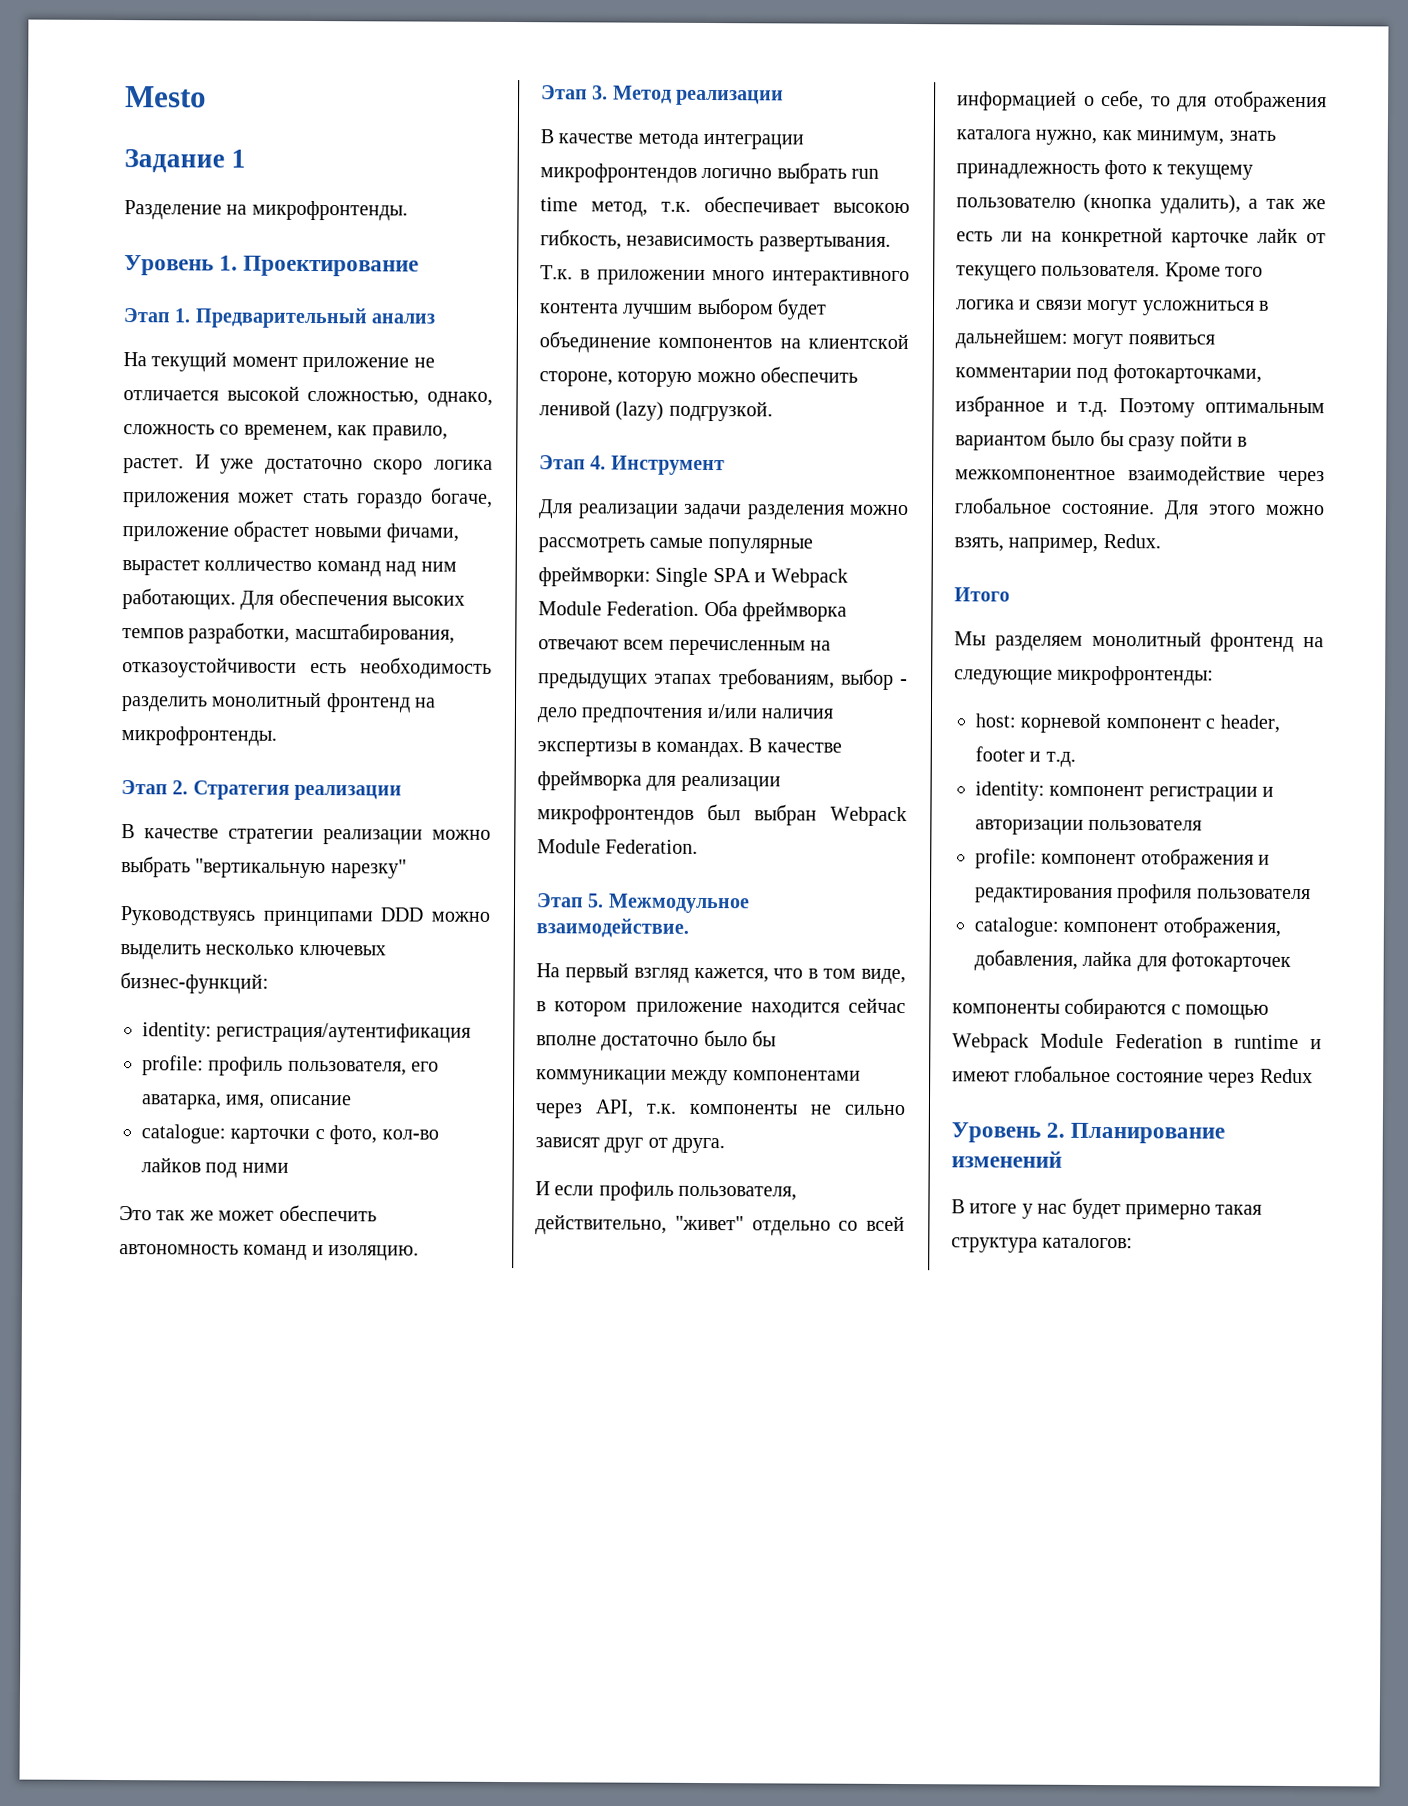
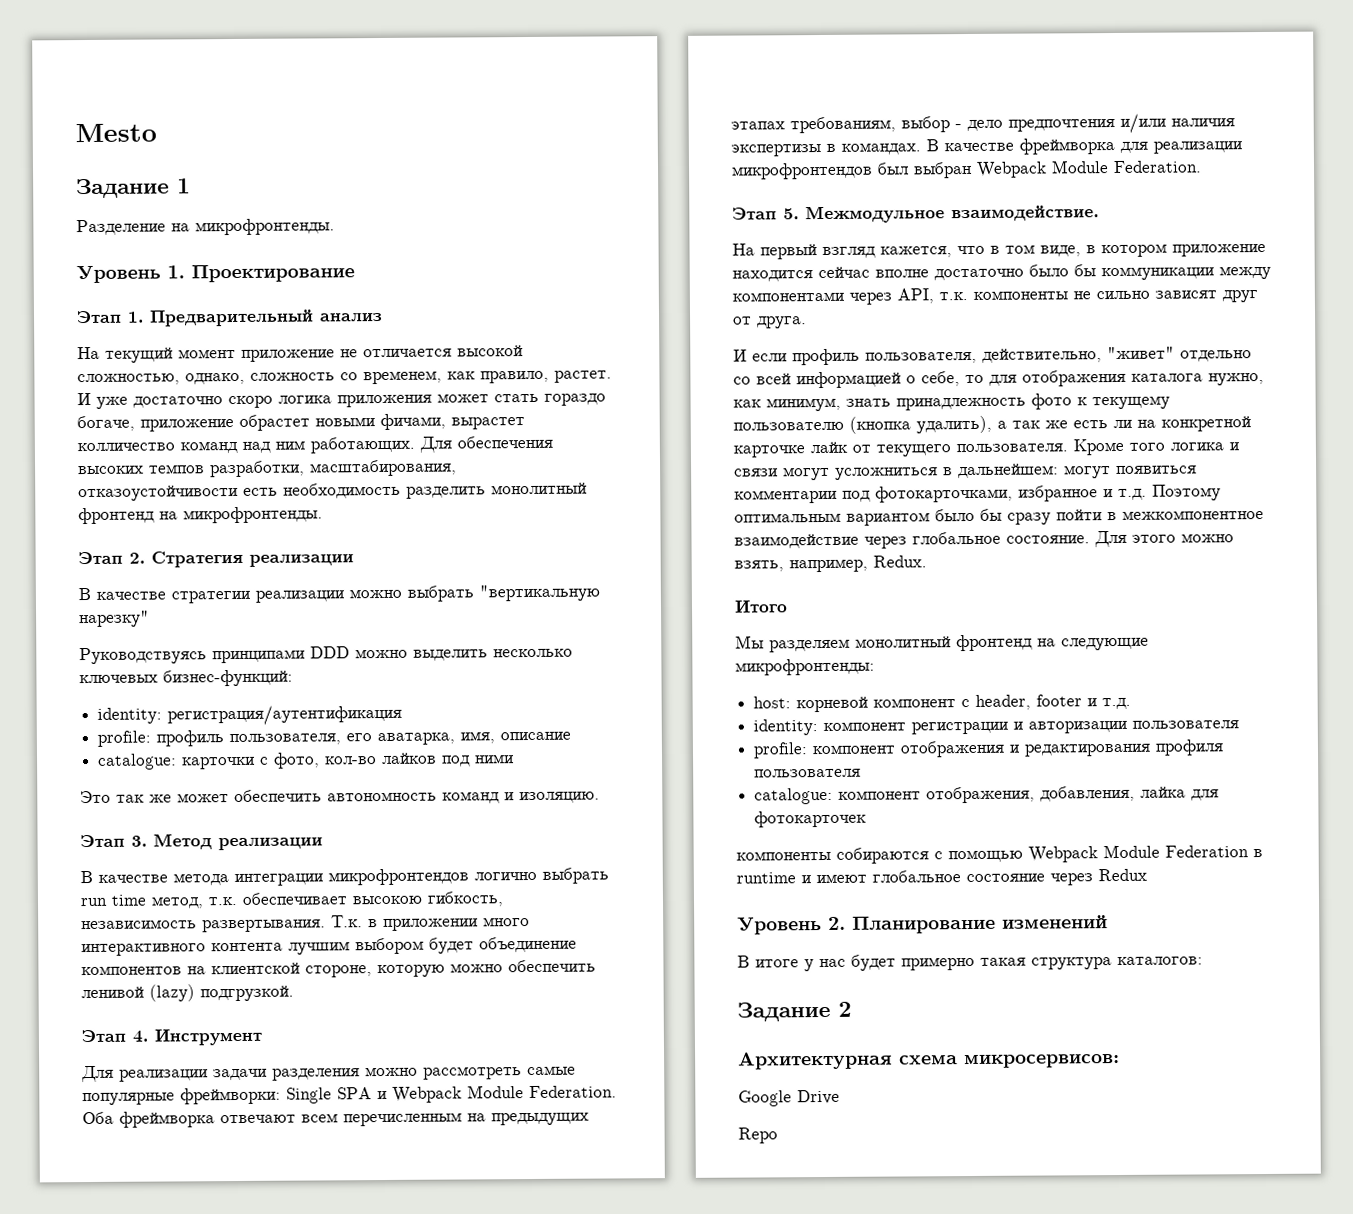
(1134, 1243) none -> [737,1001,852,1022] [738,1051,1120,1070] [738,1089,840,1107] [738,1127,778,1144] // Задание 2 // Архитектурная схема микросервисов: // Google Drive // Repo

